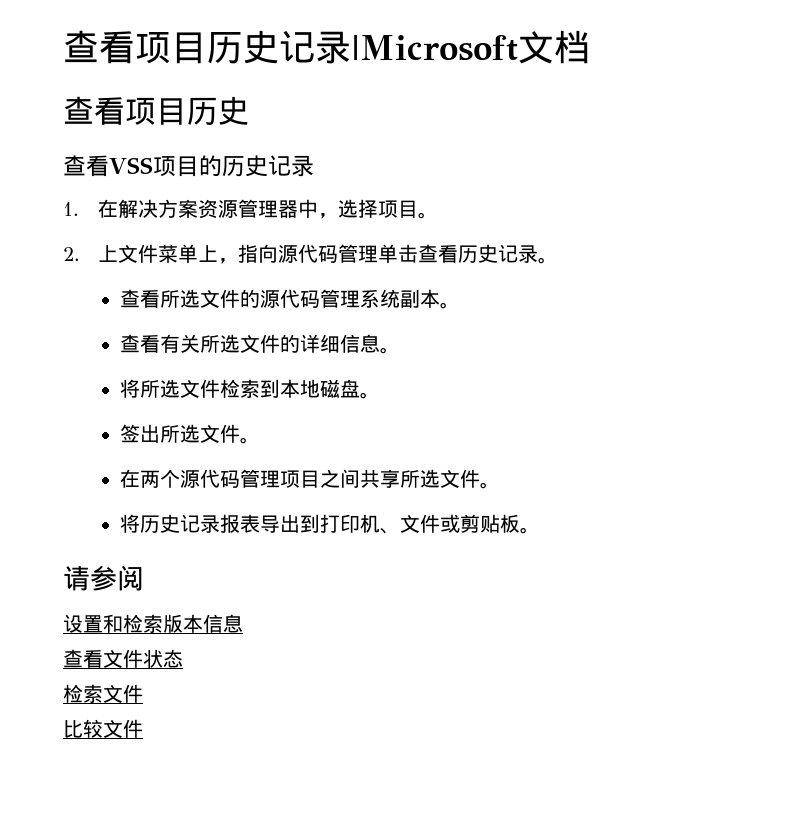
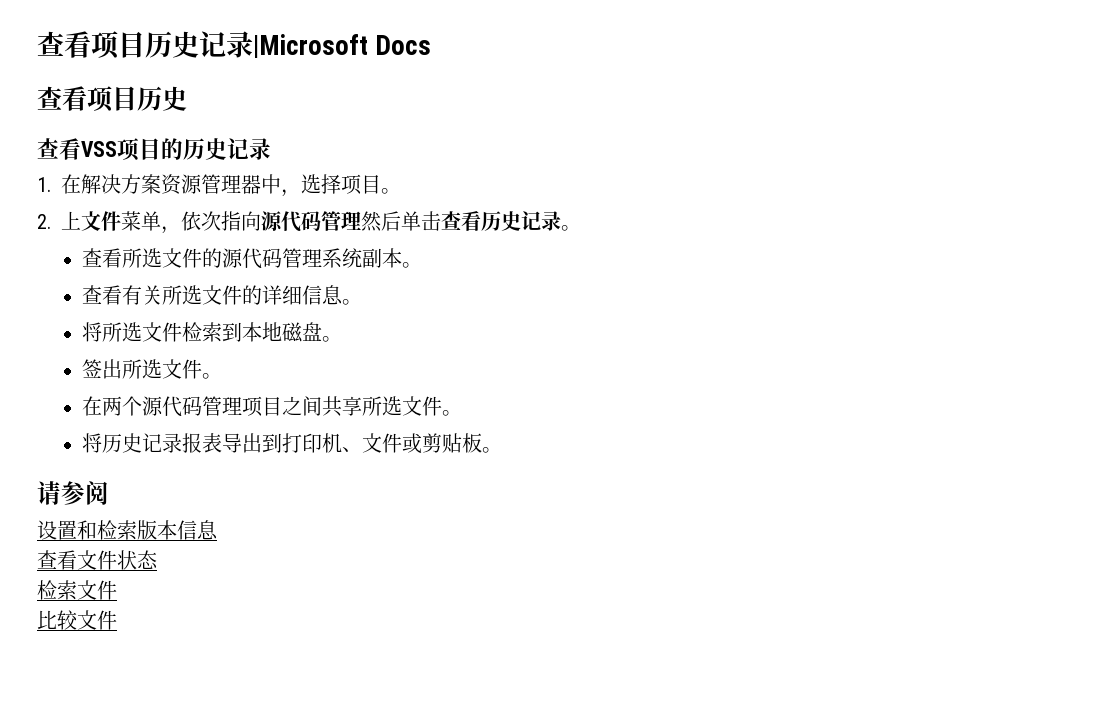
[518,30,590,64] 文档 -> [375,35,432,55] Docs
[198,245,239,264] 上， -> [161,211,221,234] ，依次
(379, 254) none -> [361,211,401,232] 然后

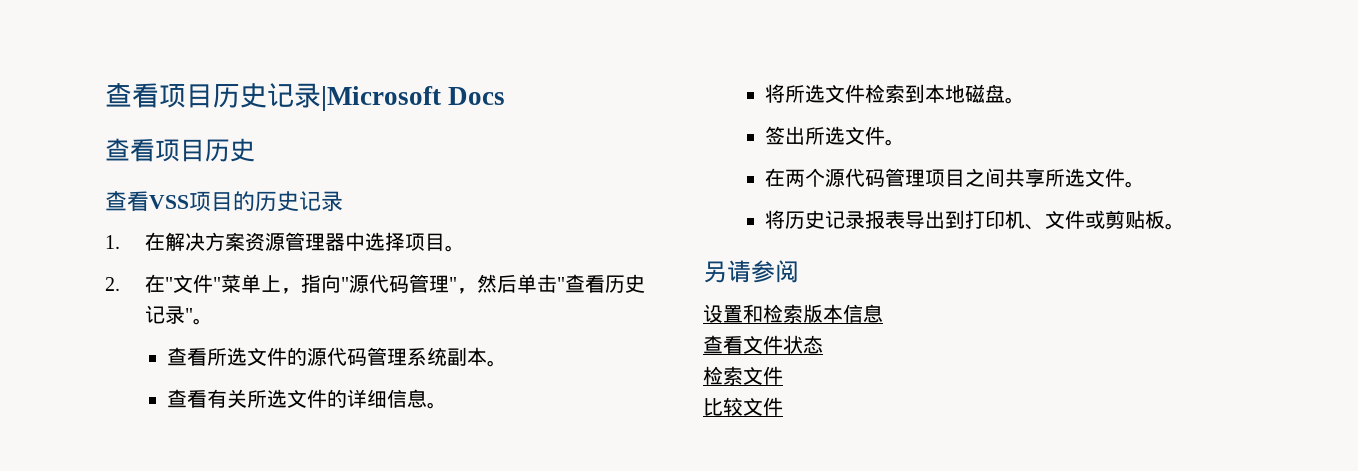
[281,189,301,197] ， -> (365, 241) none
[61,211,361,234] 上文件菜单，依次指向源代码管理 -> [144,274,477,294] 在"文件"菜单上，指向"源代码管理"，
(441, 221) none -> [556,277,565,291] "
(561, 221) none -> [184,308,193,322] "
(503, 450) none -> [703,261,727,283] 另

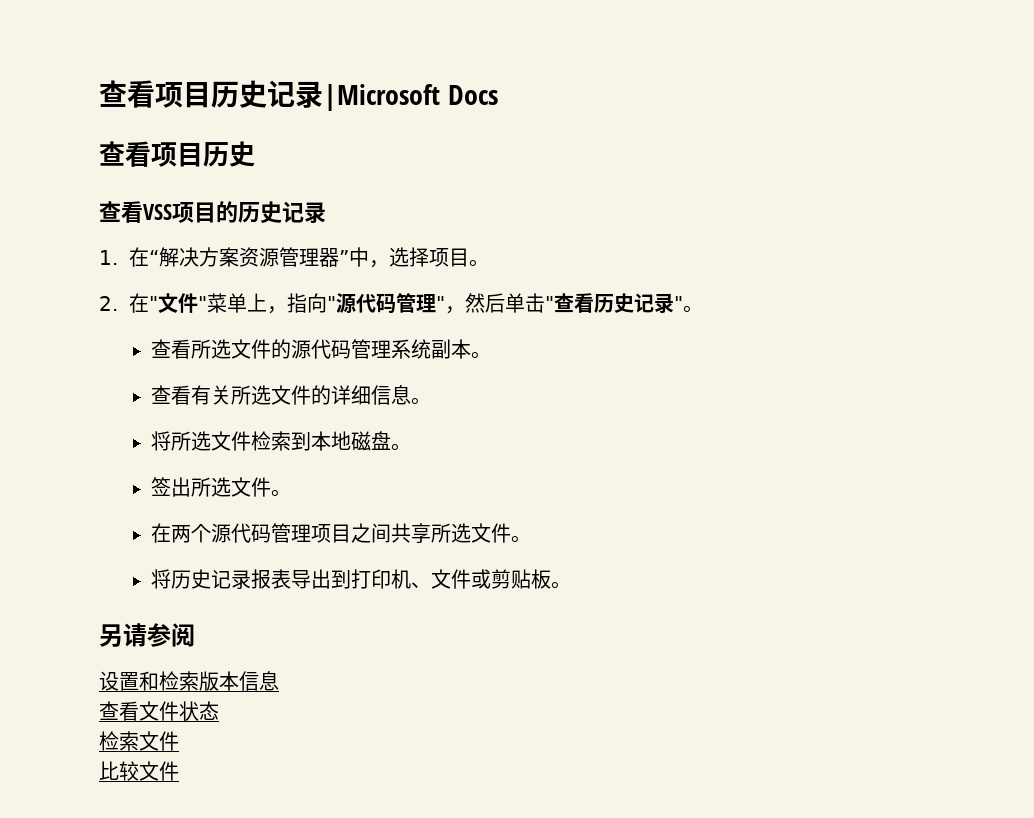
(165, 241) none -> [148,250,159,265] “
[344,232,365,251] 中 -> [338,247,389,268] ”中，

